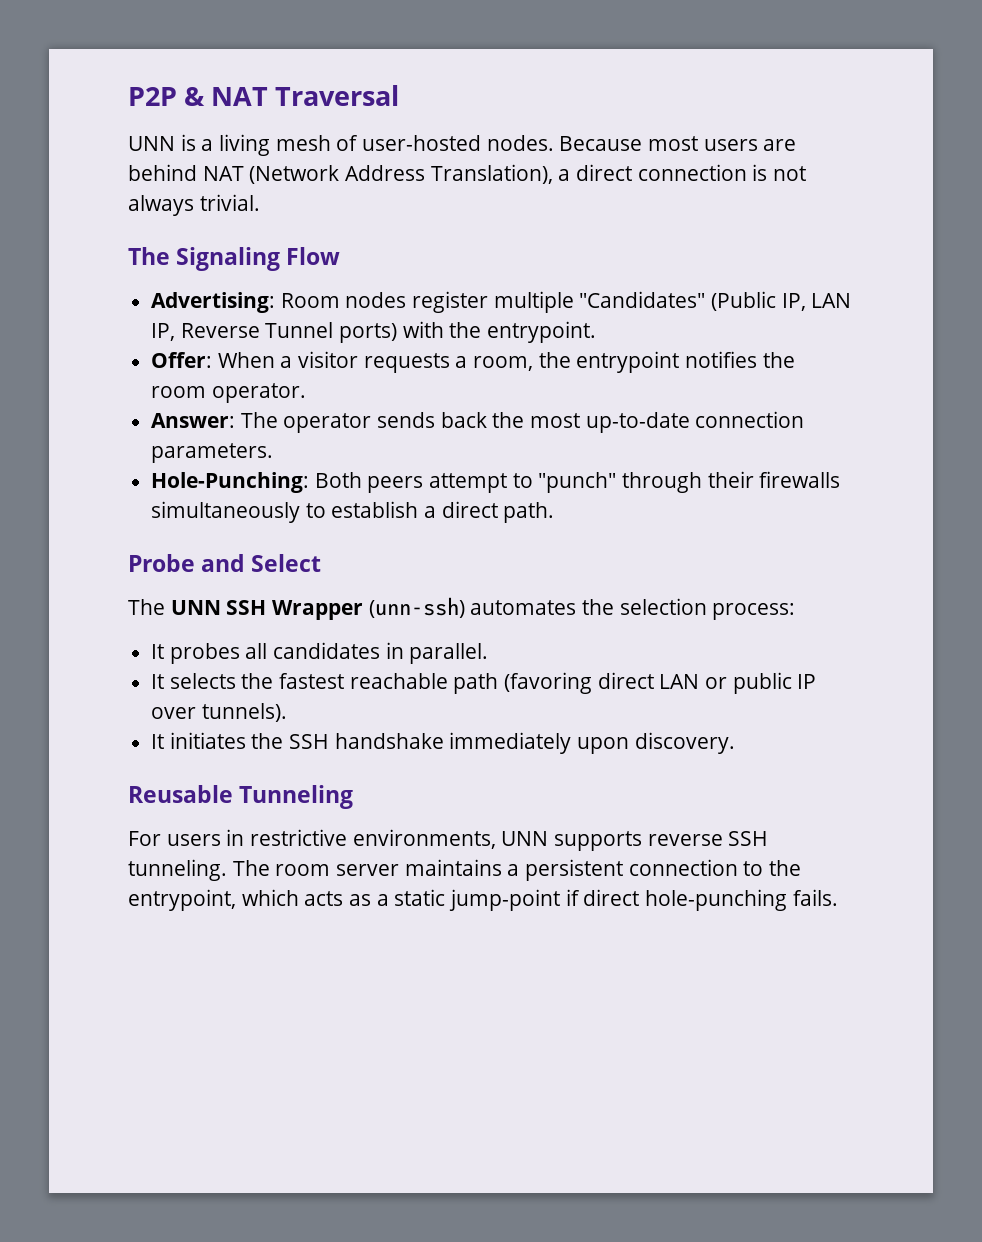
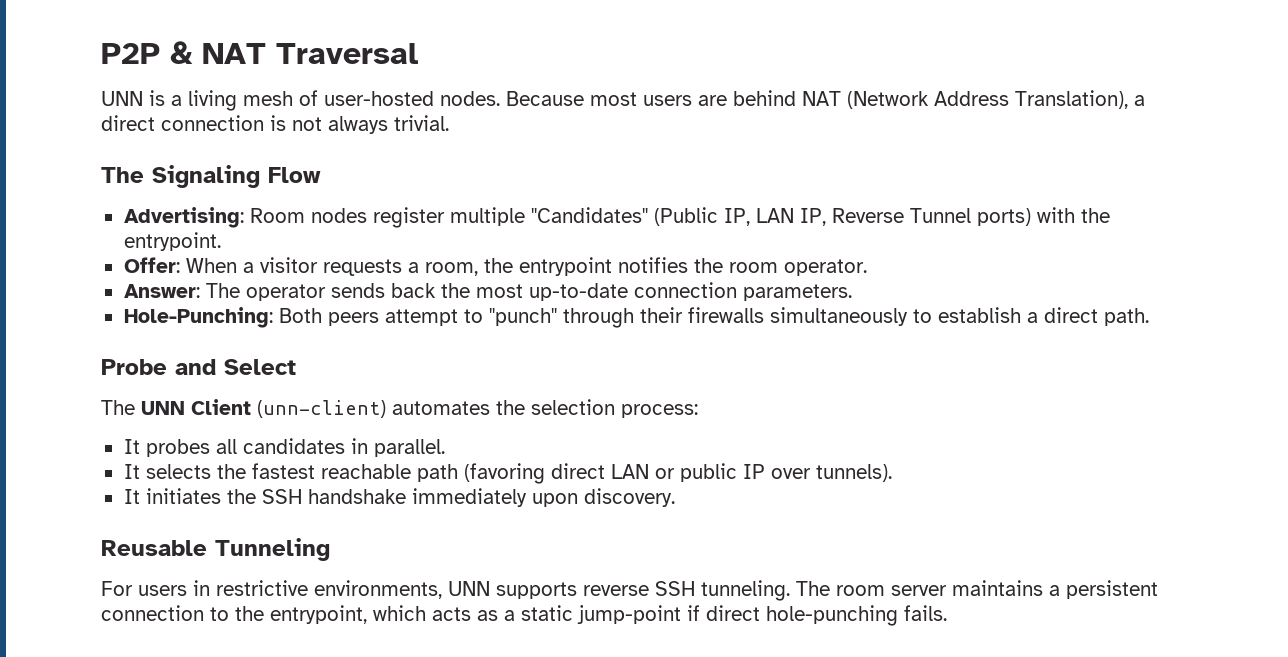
[226,597,465,620] SSH Wrapper (unn-ssh) -> [191,399,386,418] Client (unn-client)

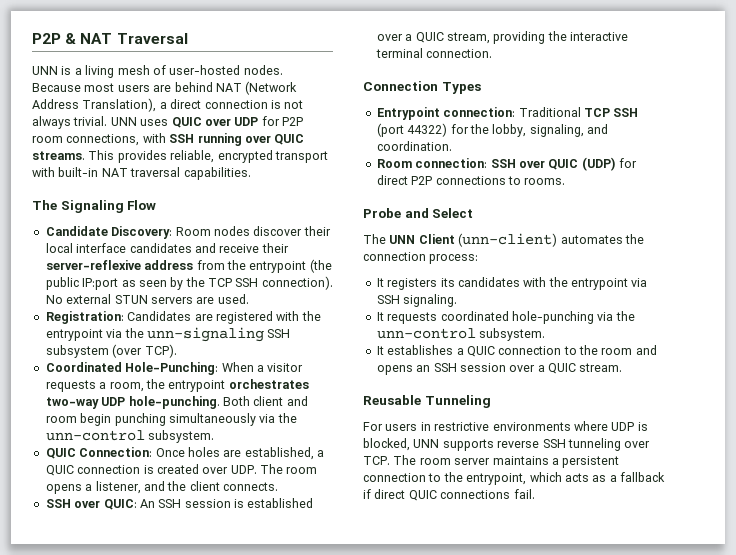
[101,165,321,188] [123,207,1110,228] [123,232,221,251] [123,257,180,273] // The Signaling Flow // Advertising: Room nodes register multiple "Candidates" (Public IP, LAN IP, Reverse Tunnel ports) with the entrypoint. // Offer: -> [110,116,303,128] [32,133,305,146] [32,150,328,163] [32,167,251,180] [32,200,157,213] [45,226,331,239] [45,243,289,253] [45,259,332,273] [45,276,333,290] [45,294,249,304] [45,311,321,324] [45,327,291,342] [45,344,177,358] [45,362,219,375] UNN uses QUIC over UDP for P2P room connections, with SSH running over QUIC streams. This provides reliable, encrypted transport with built-in NAT traversal capabilities. // The Signaling Flow // Candidate Discovery: Room nodes discover their local interface candidates and receive their server-reflexive address from the entrypoint (the public IP:port as seen by the TCP SSH connection). No external STUN servers are used. // Registration: Candidates are registered with the entrypoint via the unn-signaling SSH subsystem (over TCP). // Coordinated Hole-Punching:
[617,257,867,276] [123,282,852,301] [123,307,1149,328] notifies the room operator. // Answer: The operator sends back the most up-to-date connection parameters. // Hole-Punching: Both peers attempt to "punch" through their firewalls simultaneously to establish a direct path. -> [228,379,309,389] [45,396,308,409] [45,413,297,426] [45,430,215,443] [45,447,324,460] [45,464,318,476] [45,481,278,494] [45,498,314,510] [376,31,628,44] [375,48,493,58] [363,81,481,94] [376,107,639,120] [376,123,608,137] [376,141,452,151] [376,157,637,171] [376,175,566,185] orchestrates two-way UDP hole-punching. Both client and room begin punching simultaneously via the unn-control subsystem. // QUIC Connection: Once holes are established, a QUIC connection is created over UDP. The room opens a listener, and the client connects. // SSH over QUIC: An SSH session is established over a QUIC stream, providing the interactive terminal connection. // Connection Types // Entrypoint connection: Traditional TCP SSH (port 44322) for the lobby, signaling, and coordination. // Room connection: SSH over QUIC (UDP) for direct P2P connections to rooms.
[531,399,615,415] selection -> [363,252,426,261] connection
[145,438,445,457] [123,463,892,484] [123,488,675,507] probes all candidates in parallel. // It selects the fastest reachable path (favoring direct LAN or public IP over tunnels). // It initiates the SSH handshake immediately upon discovery. -> [387,277,648,290] [376,294,458,307] [376,311,635,324] [376,328,546,341] [376,345,657,357] [376,363,623,375] registers its candidates with the entrypoint via SSH signaling. // It requests coordinated hole-punching via the unn-control subsystem. // It establishes a QUIC connection to the room and opens an SSH session over a QUIC stream.
[314,580,442,599] environments, -> [492,421,648,431] [363,438,410,451] environments where UDP is blocked,
[701,580,790,601] tunneling. -> [567,438,651,451] [363,456,390,465] tunneling over TCP.
[521,605,947,626] static jump-point if direct hole-punching fails. -> [620,472,665,482] [363,489,535,501] fallback if direct QUIC connections fail.

